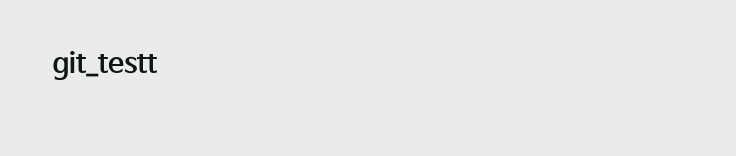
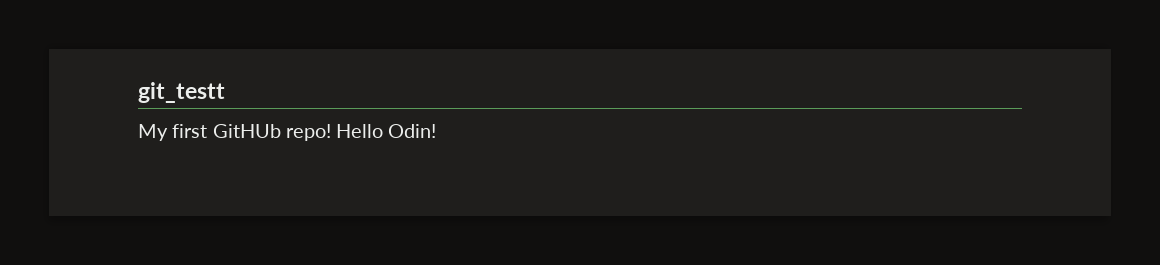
(157, 65) none -> [138,124,437,141] // My first GitHUb repo! Hello Odin!

